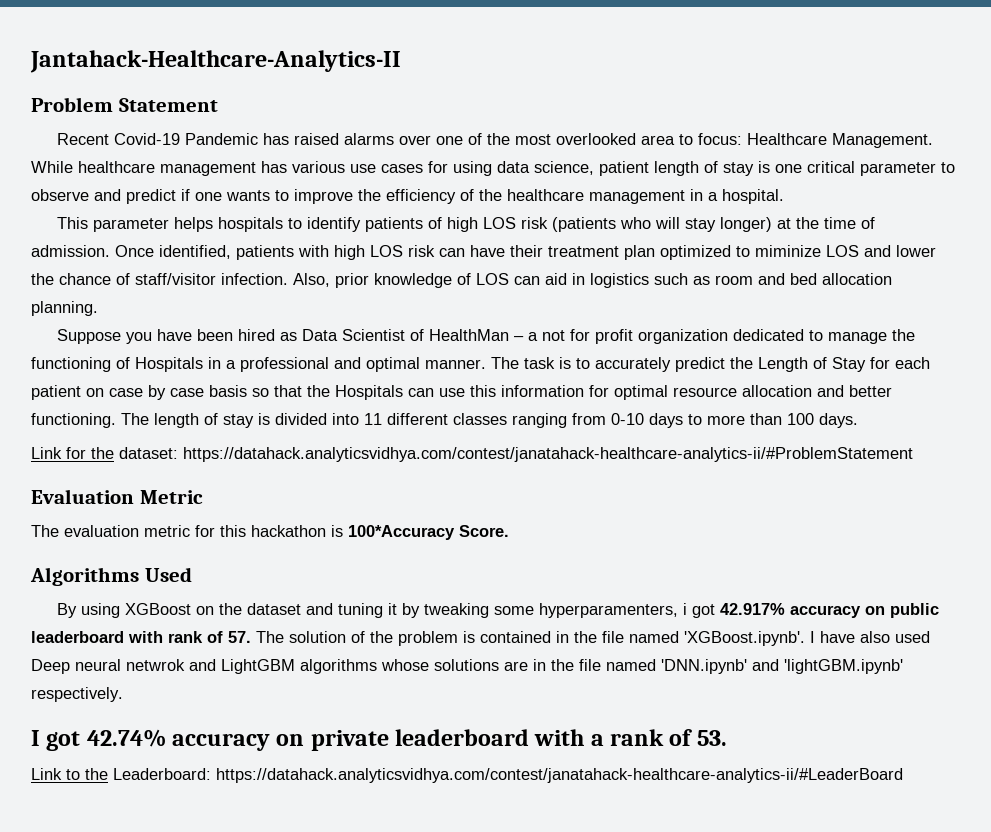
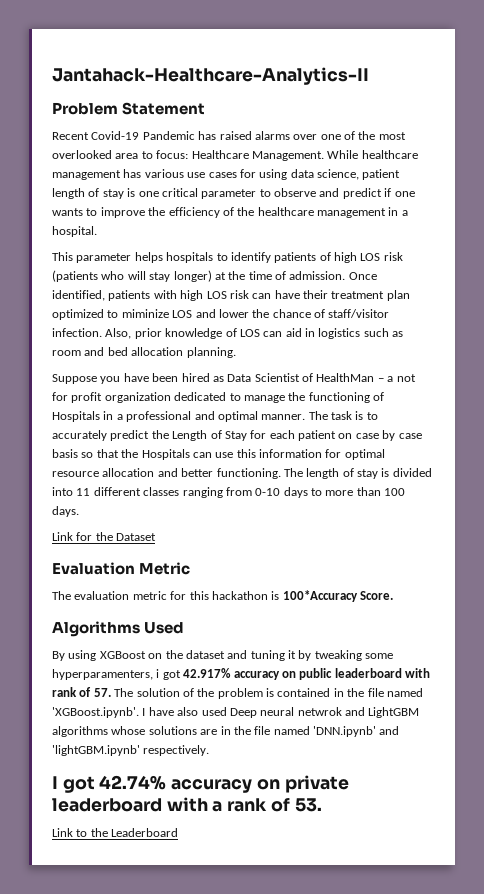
[119,447,913,462] dataset: https://datahack.analyticsvidhya.com/contest/janatahack-healthcare-analytics-ii/#ProblemStatement -> [116,533,157,541] Dataset
[113,768,903,783] Leaderboard: https://datahack.analyticsvidhya.com/contest/janatahack-healthcare-analytics-ii/#LeaderBoard -> [111,828,179,837] Leaderboard

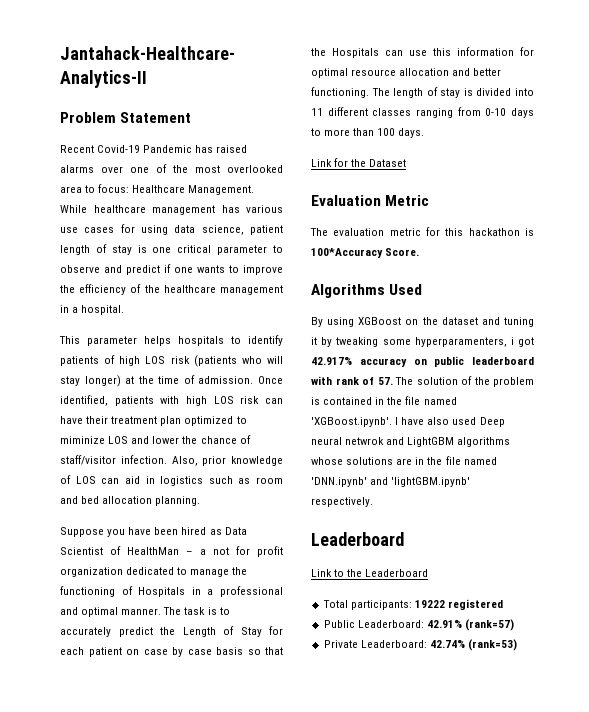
[52,775,349,793] [52,797,322,812] [52,828,179,837] I got 42.74% accuracy on private leaderboard with a rank of 53. // Link to the Leaderboard -> [311,532,404,546] [311,569,429,577] [322,599,503,610] [323,619,514,631] [323,639,517,651] Leaderboard // Link to the Leaderboard // Total participants: 19222 registered // Public Leaderboard: 42.91% (rank=57) // Private Leaderboard: 42.74% (rank=53)

